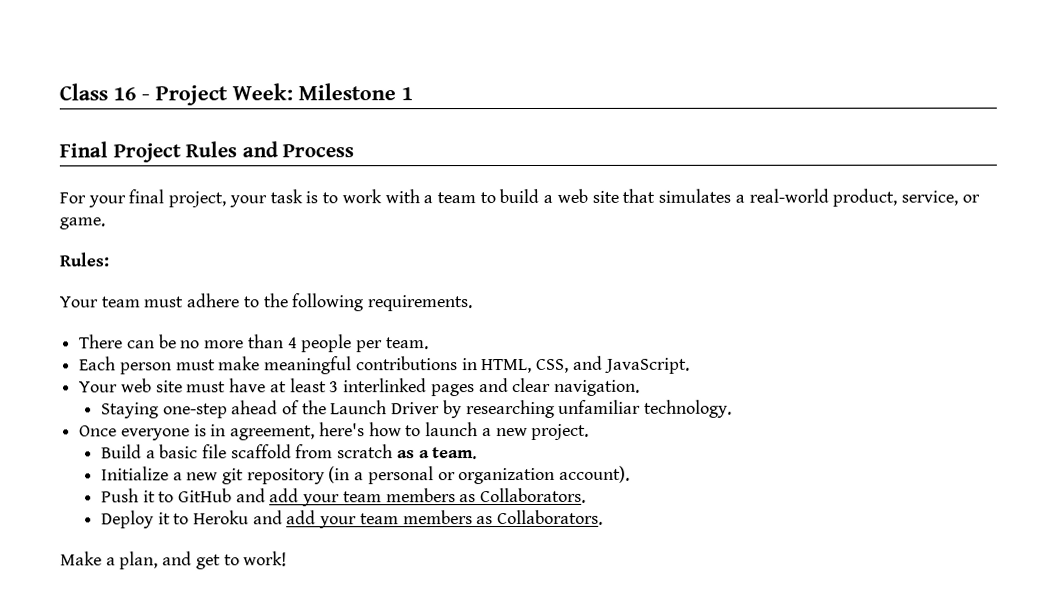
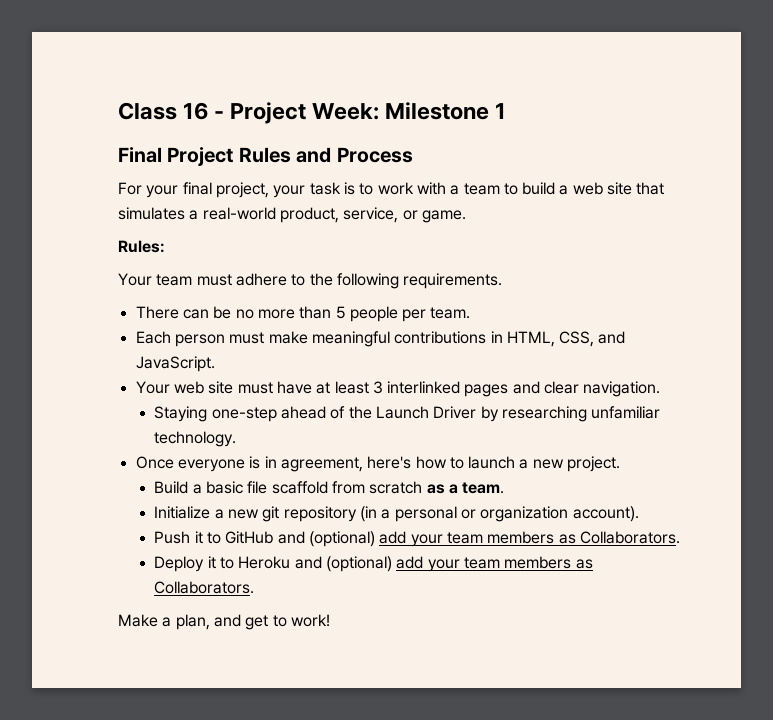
[287,337,298,349] 4 -> [335,306,346,319] 5
(266, 495) none -> [309,531,376,547] (optional)
(283, 517) none -> [326,556,393,572] (optional)

